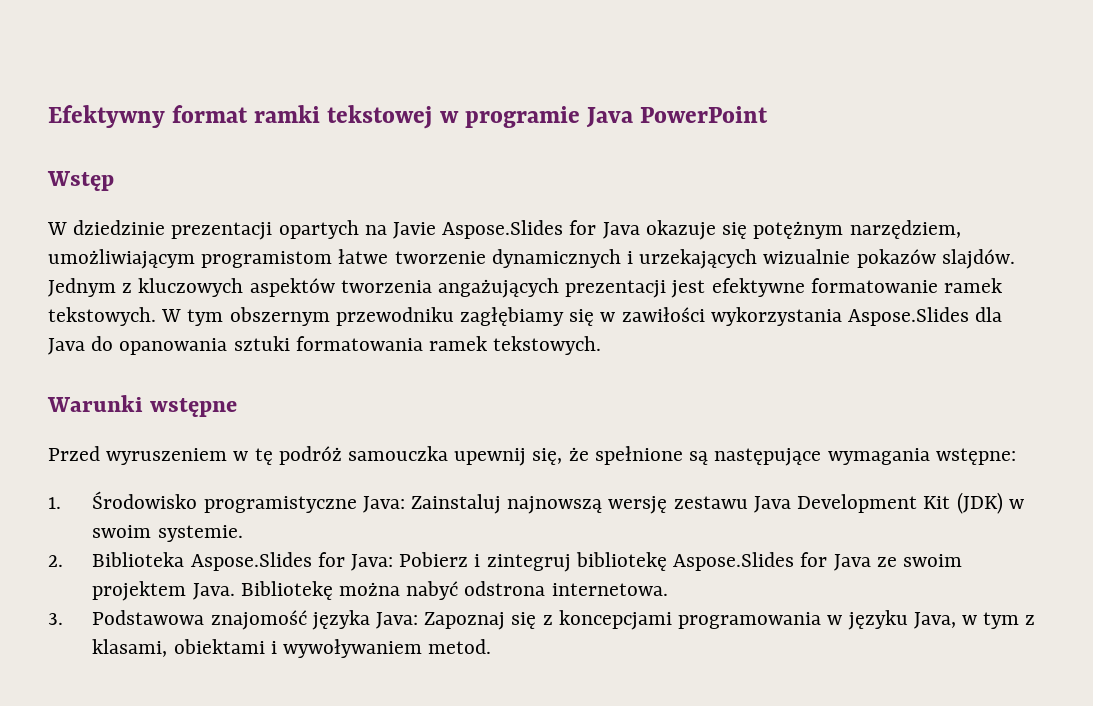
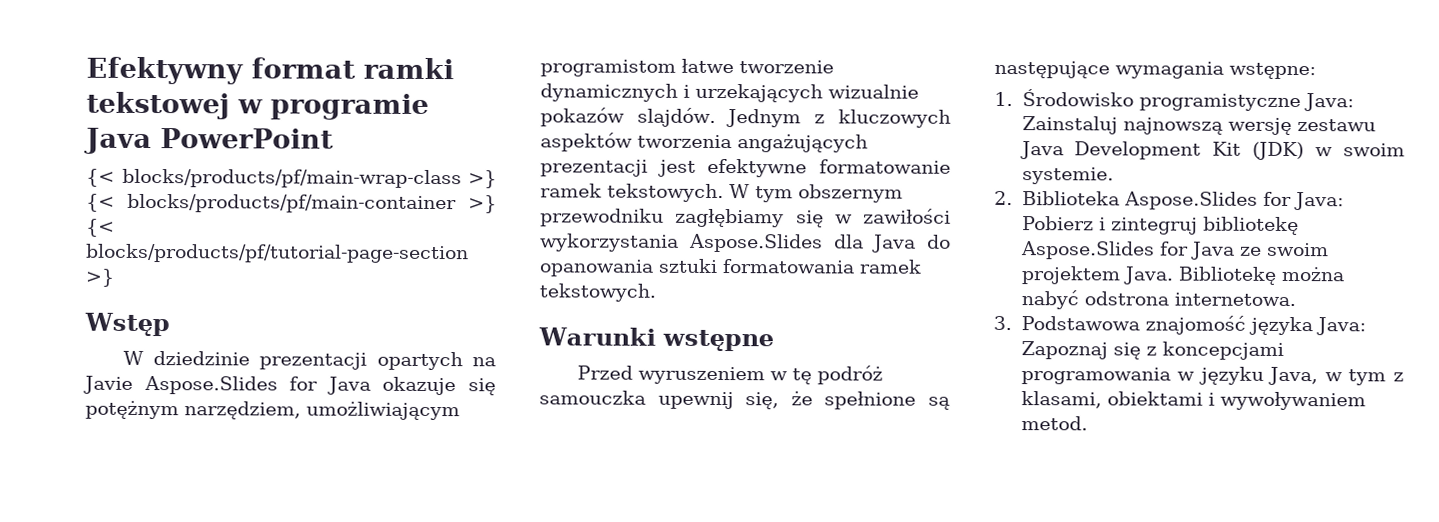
(769, 114) none -> [86,168,497,189] [86,193,497,214] [86,218,115,237] [85,243,469,264] [85,268,114,287] // {< blocks/products/pf/main-wrap-class >} {< blocks/products/pf/main-container >} {< blocks/products/pf/tutorial-page-section >}

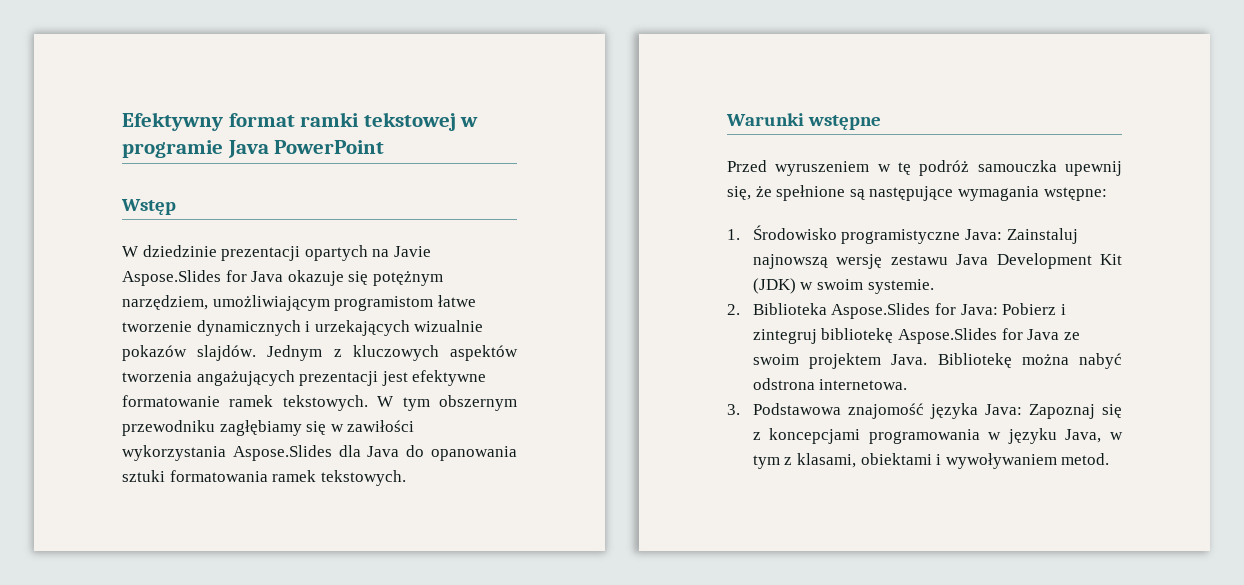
[86,168,497,189] [86,193,497,214] [86,218,115,237] [85,243,469,264] [85,268,114,287] // {< blocks/products/pf/main-wrap-class >} {< blocks/products/pf/main-container >} {< blocks/products/pf/tutorial-page-section >} -> (385, 147) none

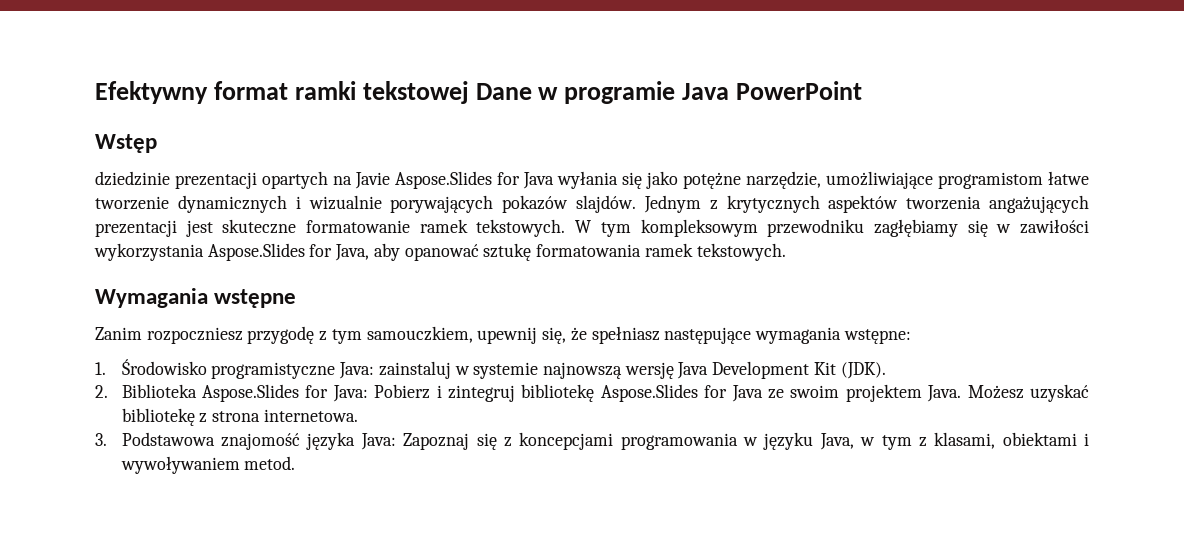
(456, 121) none -> [475,83,532,100] Dane
[122,246,139,257] W -> (157, 143) none
[287,270,443,286] [122,295,330,311] okazuje się potężnym narzędziem, umożliwiającym -> [557,171,933,189] wyłania się jako potężne narzędzie, umożliwiające
[314,320,484,336] urzekających wizualnie -> [308,195,494,213] wizualnie porywających
[352,345,439,361] kluczowych -> [726,195,820,213] krytycznych
[412,370,487,386] efektywne -> [222,219,297,234] skuteczne
[439,395,517,411] obszernym -> [640,219,758,237] kompleksowym
[338,445,517,461] [122,470,165,482] dla Java do opanowania sztuki -> [309,243,532,261] for Java, aby opanować sztukę
[726,113,804,126] Warunki -> [95,288,208,308] Wymagania
[727,160,1057,176] Przed wyruszeniem w tę podróż samouczka -> [95,326,473,344] Zanim rozpoczniesz przygodę z tym samouczkiem,
[776,185,865,201] spełnione są -> [591,326,660,344] spełniasz
[1006,228,1078,244] Zainstaluj -> [378,361,539,379] zainstaluj w systemie
[890,255,948,265] zestawu -> (674, 370) none
[752,278,934,294] (JDK) w swoim systemie. -> [840,362,886,379] (JDK).
[937,353,1122,369] [752,378,815,390] Bibliotekę można nabyć odstrona -> [967,384,1089,402] [121,408,261,426] Możesz uzyskać bibliotekę z strona

